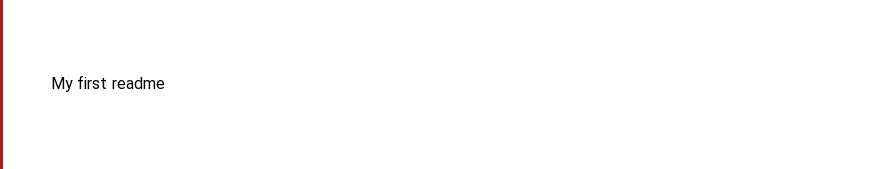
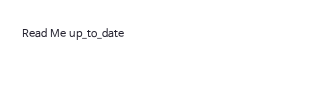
[51,75,165,92] My first readme -> [22,28,124,40] Read Me up_to_date

